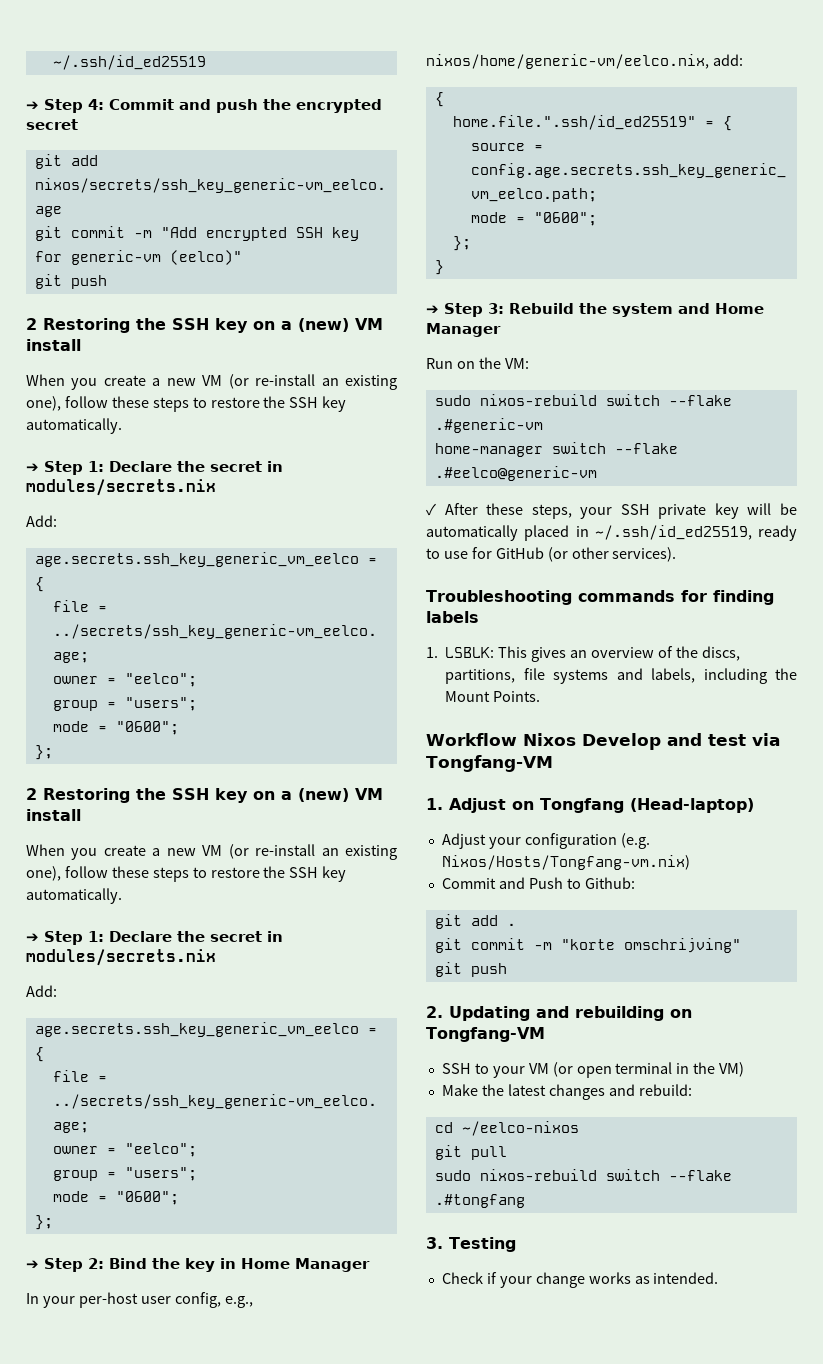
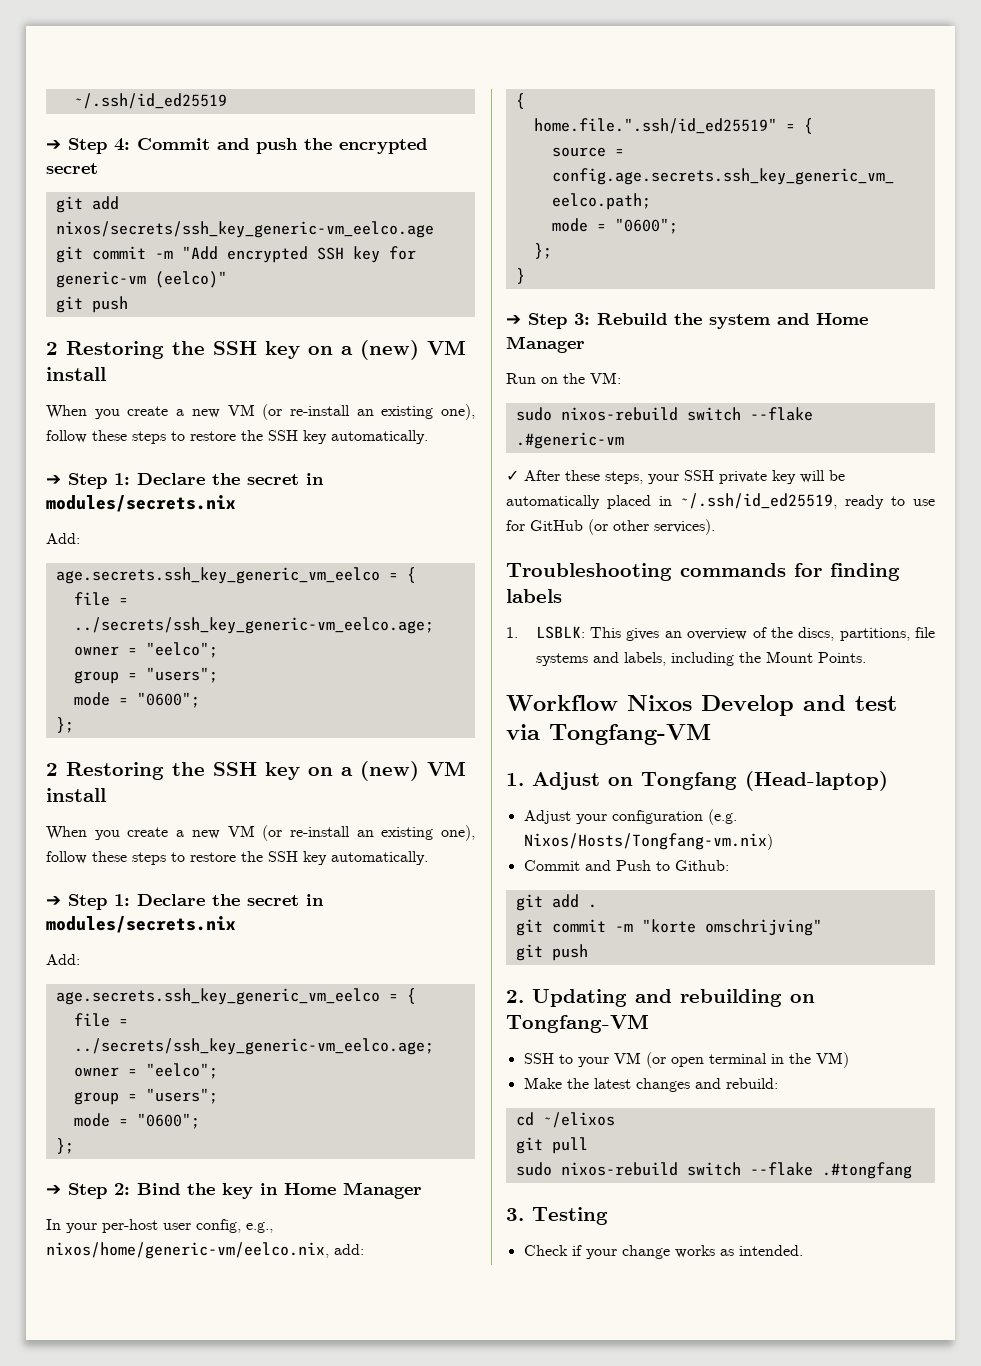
[434,442,678,457] [434,466,597,481] // home-manager switch --flake .#eelco@generic-vm -> (624, 440) none
[461,1121,579,1136] ~/eelco-nixos -> [542,1112,615,1128] ~/elixos

